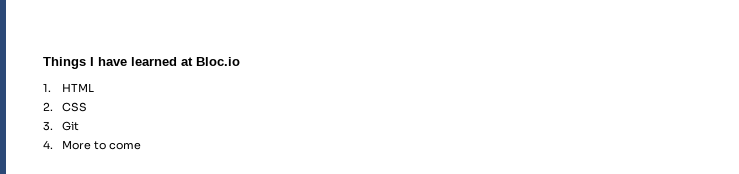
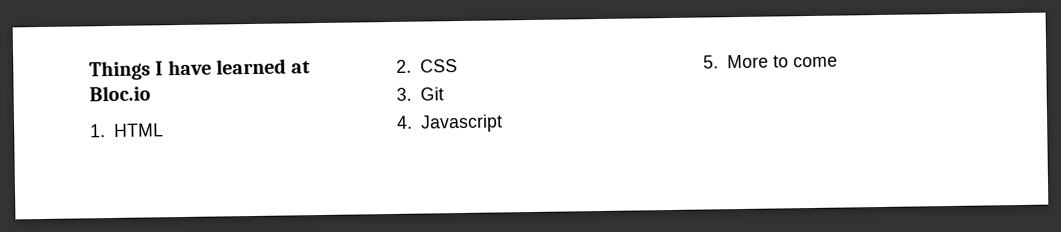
(53, 144) none -> [419,114,503,133] [703,55,719,69] Javascript // 5.

